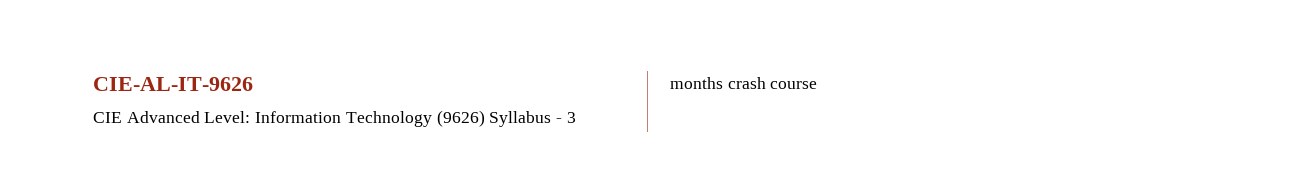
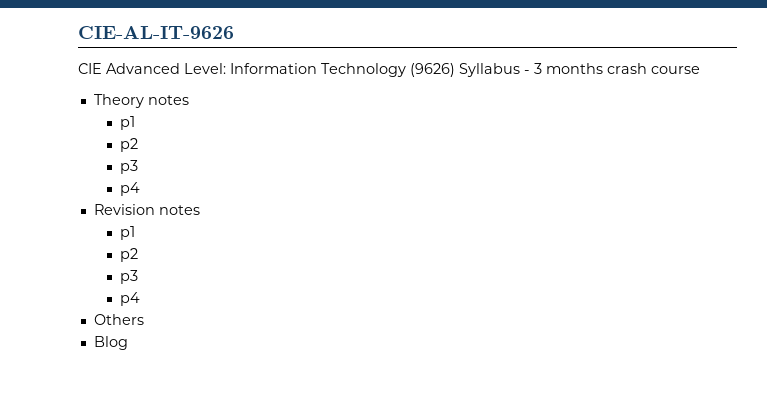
(818, 85) none -> [93,94,189,108] [120,116,136,130] [120,138,139,152] [120,160,139,174] [120,182,141,196] [93,204,200,215] [120,226,136,240] [120,248,139,262] [120,270,139,284] [120,292,141,306] [93,314,144,325] [93,336,128,350] // Theory notes // p1 // p2 // p3 // p4 // Revision notes // p1 // p2 // p3 // p4 // Others // Blog

